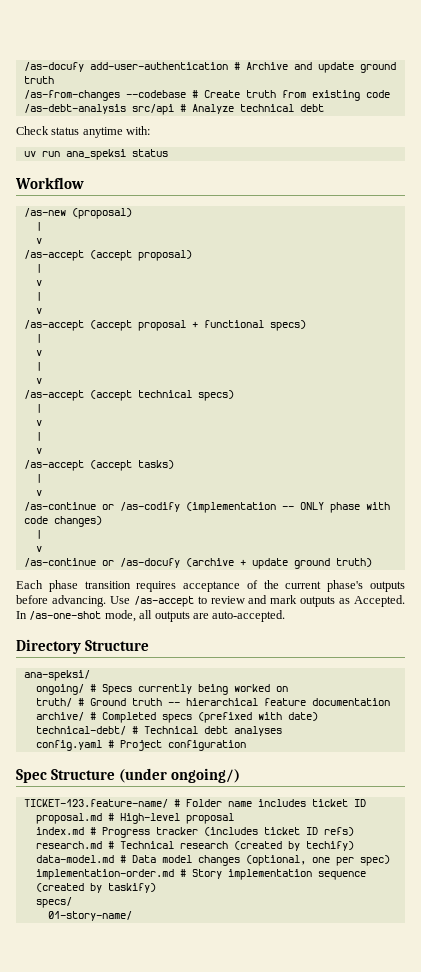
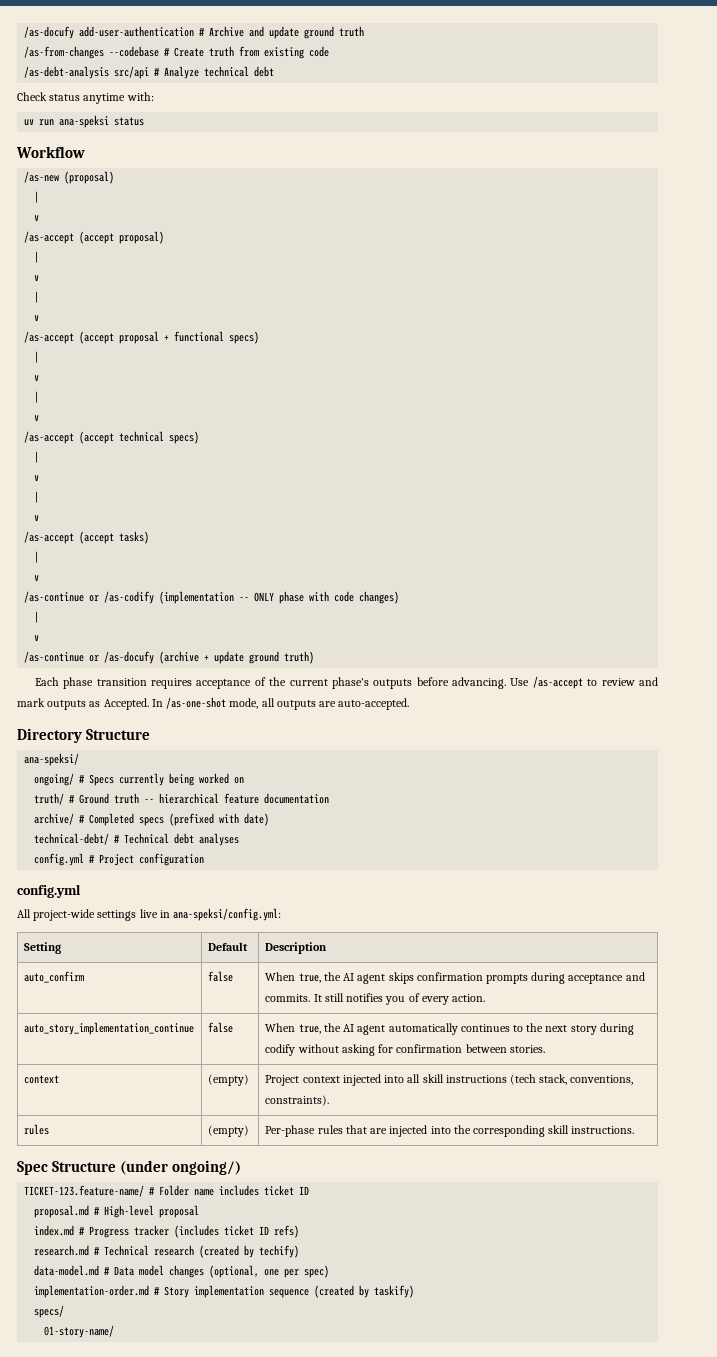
[65,149,126,160] ana_speksi -> [59,115,110,128] ana-speksi
[35,740,102,751] config.yaml -> [34,853,85,866] config.yml
(246, 745) none -> [17,884,81,898] [17,908,282,921] [24,942,62,954] [208,942,249,951] [265,942,328,954] [24,971,85,983] [208,971,234,982] [265,972,645,984] [265,993,485,1005] [24,1022,195,1035] [208,1022,234,1033] [265,1023,634,1035] [265,1044,545,1056] [24,1075,60,1084] [208,1074,250,1086] [265,1074,634,1086] [265,1095,330,1106] [24,1124,50,1135] [208,1125,250,1137] [265,1125,635,1137] // config.yml // All project-wide settings live in ana-speksi/config.yml: // Setting | Default | Description // auto_confirm | false | When true, the AI agent skips confirmation prompts during acceptance and commits. It still notifies you of every action. // auto_story_implementation_continue | false | When true, the AI agent automatically continues to the next story during codify without asking for confirmation between stories. // context | (empty) | Project context injected into all skill instructions (tech stack, conventions, constraints). // rules | (empty) | Per-phase rules that are injected into the corresponding skill instructions.

